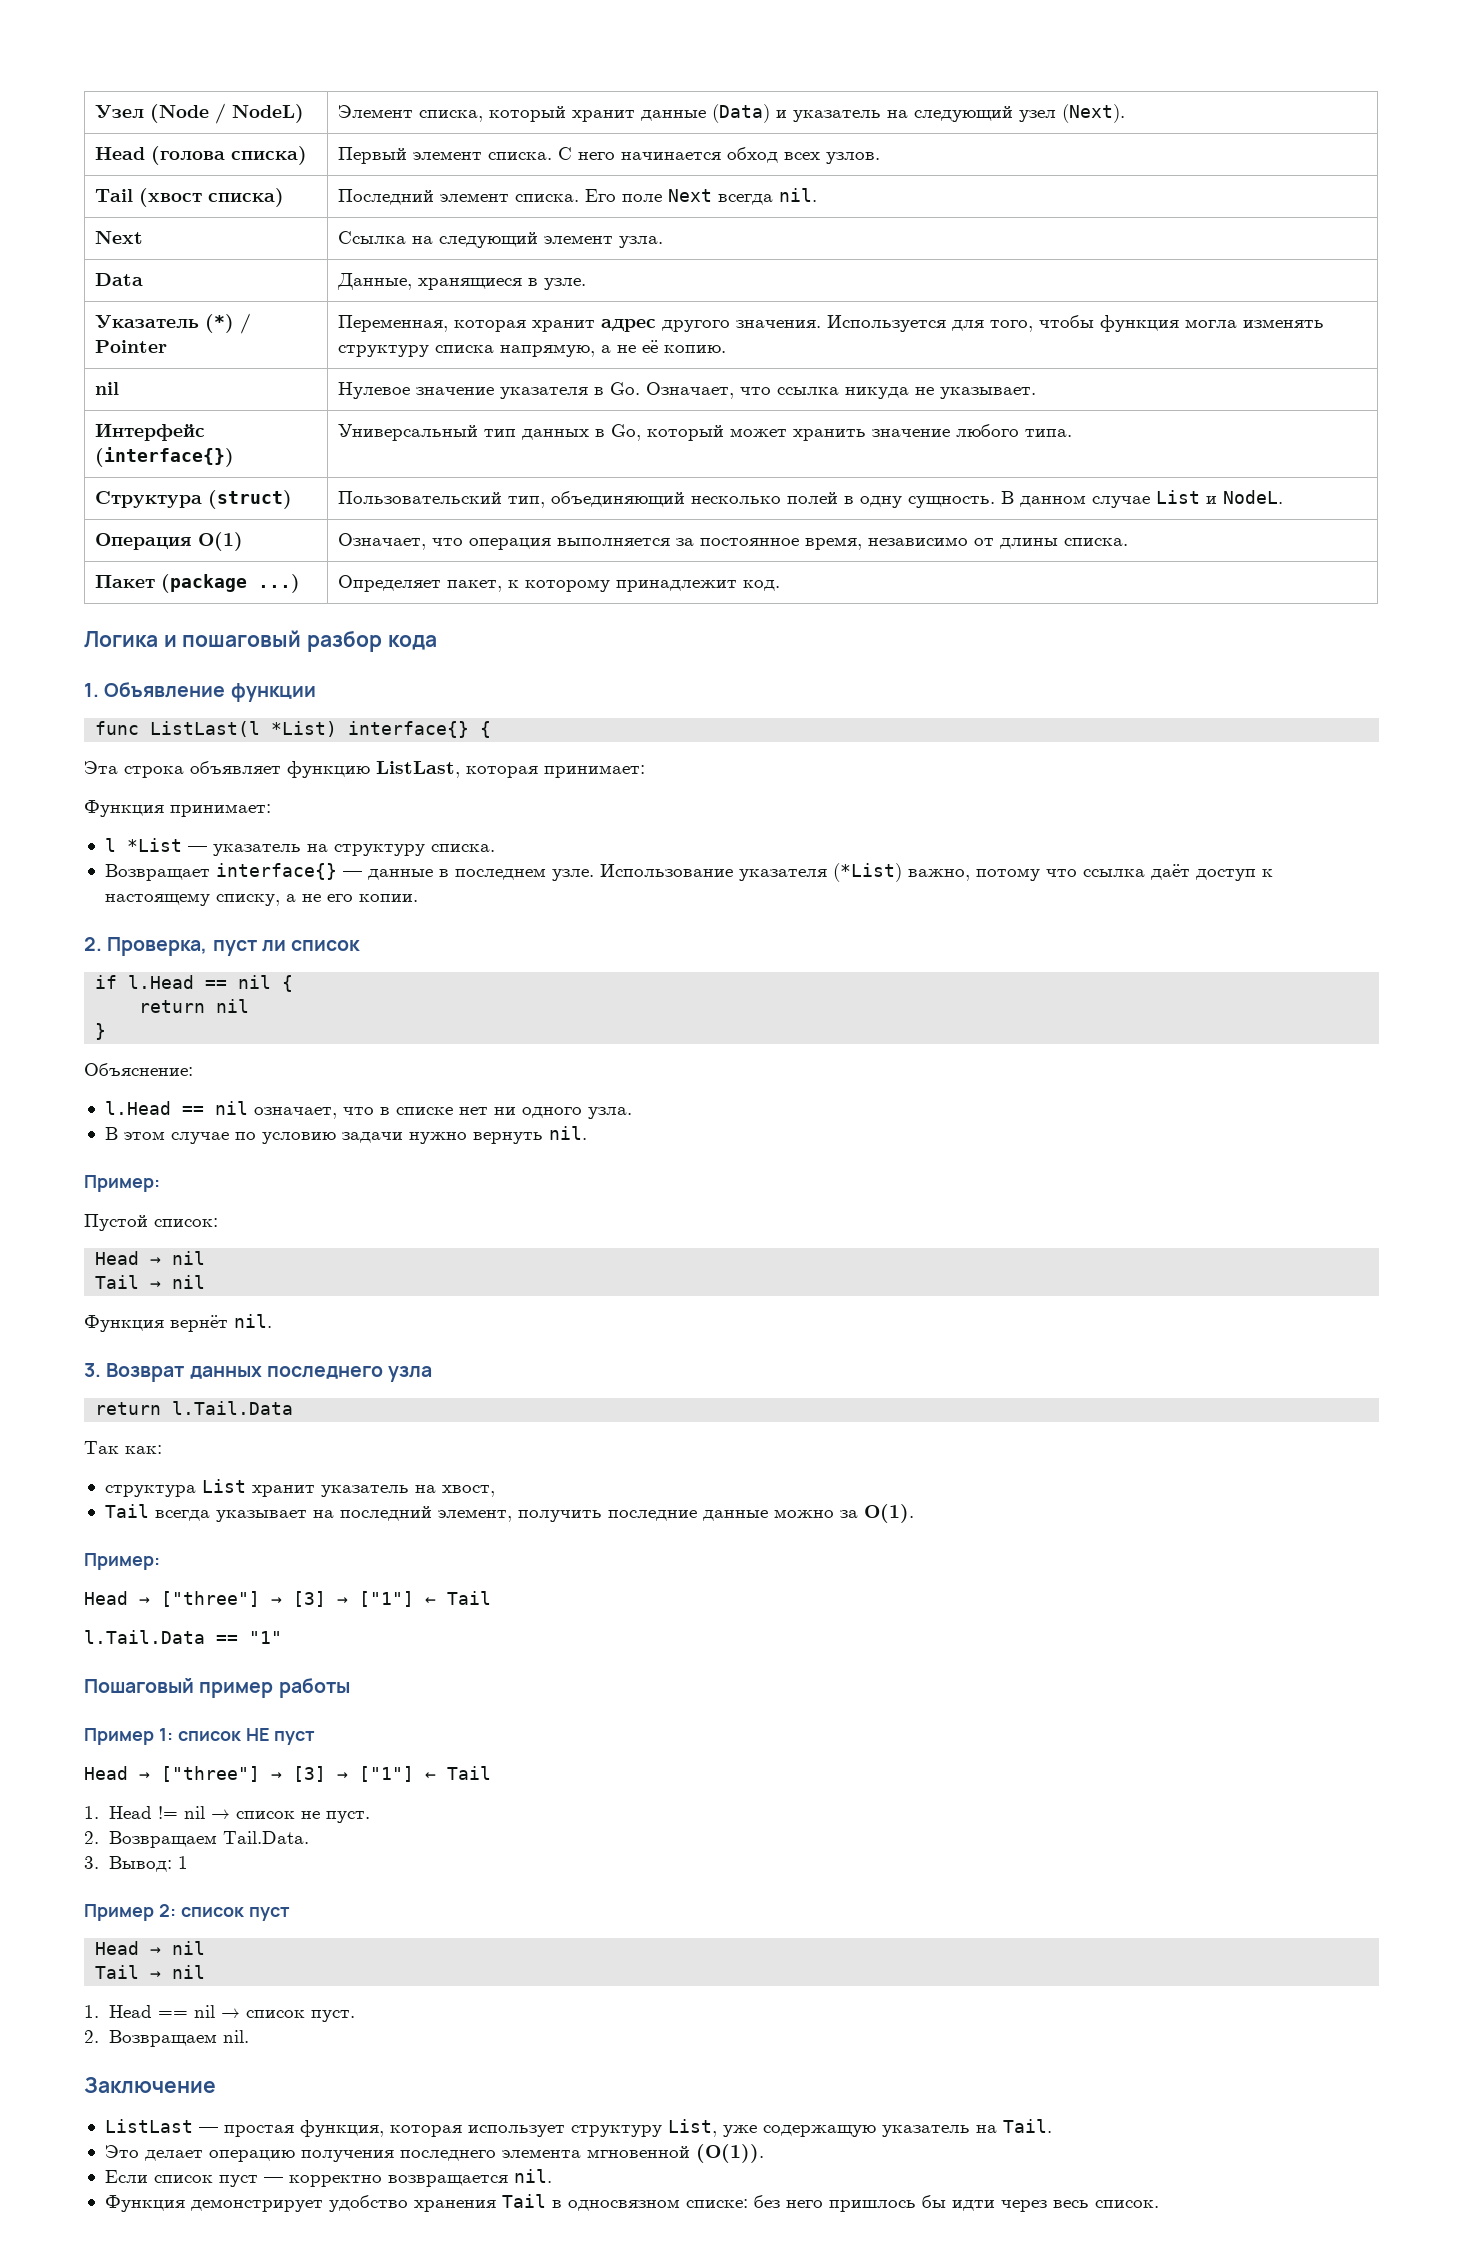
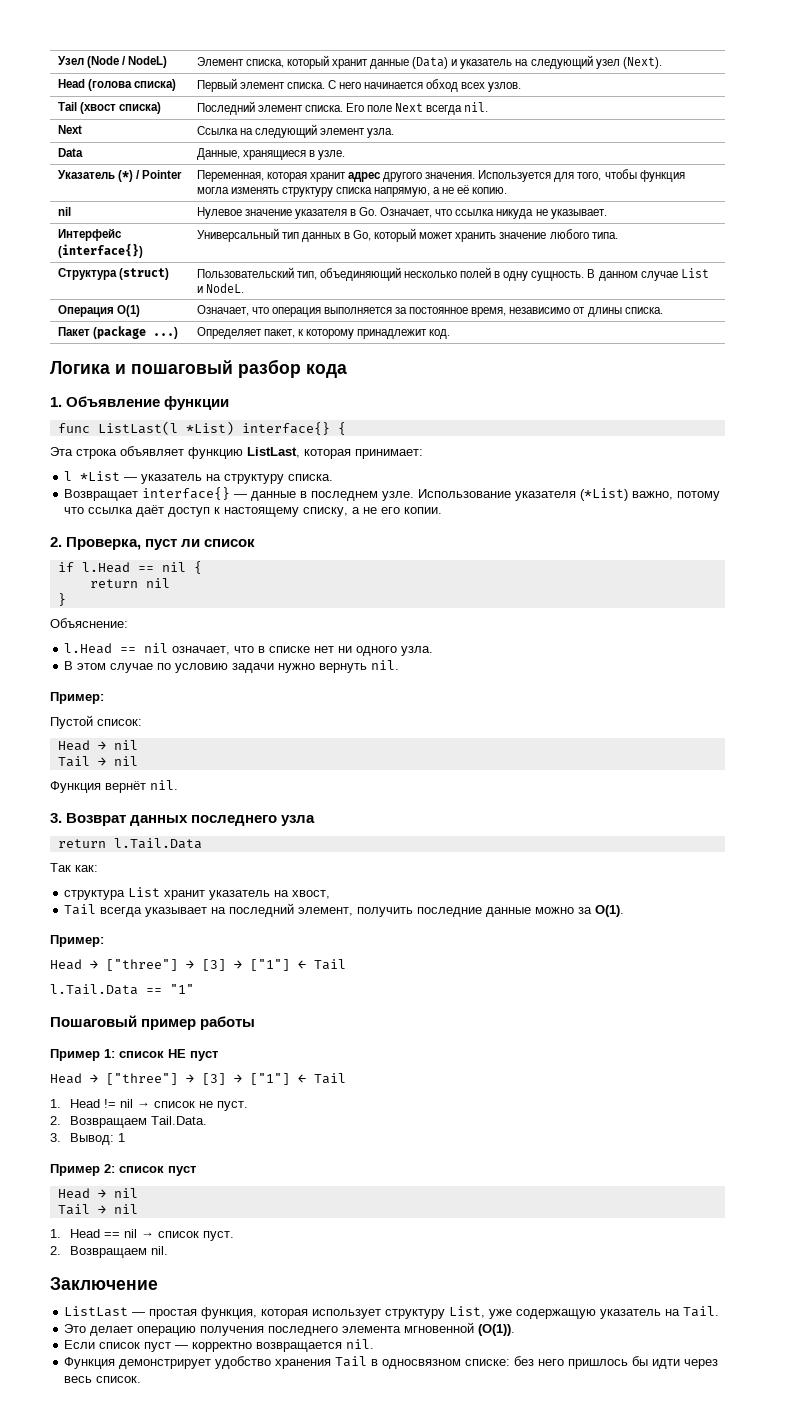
[84,800,271,817] // Функция принимает: -> (423, 454) none

